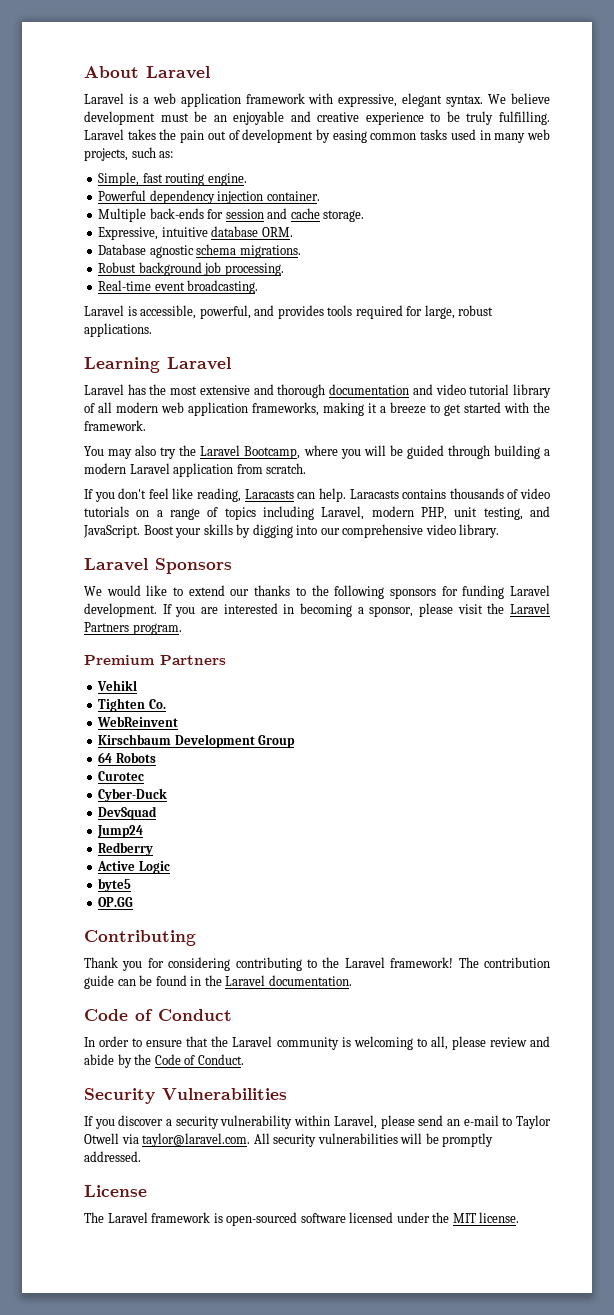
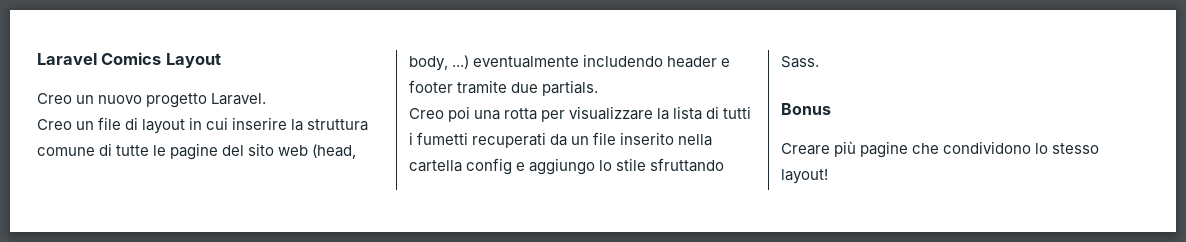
[84,66,210,79] [84,93,551,107] [84,111,550,125] [84,129,551,143] [84,147,174,161] [98,172,247,186] [98,190,320,204] [98,208,365,222] [98,226,293,240] [98,244,301,258] [98,262,284,276] [98,280,259,294] [84,305,494,319] [84,323,152,337] [84,357,231,373] [84,384,551,398] [84,402,550,416] [84,420,146,431] [84,445,550,459] [84,463,307,477] [84,488,551,502] [84,506,550,520] [83,524,500,538] [84,558,232,574] [84,585,550,599] [84,603,551,617] [84,622,182,635] [84,655,226,665] [97,680,138,691] [98,698,166,712] [97,716,179,727] [98,734,296,748] [98,752,156,763] [98,771,145,781] [98,788,168,802] [98,806,158,820] [97,825,144,838] [98,842,154,856] [97,861,170,874] [98,878,132,892] [98,897,134,907] [84,930,196,946] [84,957,550,971] [84,975,352,989] [84,1009,232,1021] [84,1036,550,1050] [84,1054,244,1068] [84,1088,287,1104] [84,1115,551,1129] [84,1133,494,1147] [84,1151,141,1162] [84,1185,147,1197] [84,1212,520,1226] About Laravel // Laravel is a web application framework with expressive, elegant syntax. We believe development must be an enjoyable and creative experience to be truly fulfilling. Laravel takes the pain out of development by easing common tasks used in many web projects, such as: // Simple, fast routing engine. // Powerful dependency injection container. // Multiple back-ends for session and cache storage. // Expressive, intuitive database ORM. // Database agnostic schema migrations. // Robust background job processing. // Real-time event broadcasting. // Laravel is accessible, powerful, and provides tools required for large, robust applications. // Learning Laravel // Laravel has the most extensive and thorough documentation and video tutorial library of all modern web application frameworks, making it a breeze to get started with the framework. // You may also try the Laravel Bootcamp, where you will be guided through building a modern Laravel application from scratch. // If you don't feel like reading, Laracasts can help. Laracasts contains thousands of video tutorials on a range of topics including Laravel, modern PHP, unit testing, and JavaScript. Boost your skills by digging into our comprehensive video library. // Laravel Sponsors // We would like to extend our thanks to the following sponsors for funding Laravel development. If you are interested in becoming a sponsor, please visit the Laravel Partners program. // Premium Partners // Vehikl // Tighten Co. // WebReinvent // Kirschbaum Development Group // 64 Robots // Curotec // Cyber-Duck // DevSquad // Jump24 // Redberry // Active Logic // byte5 // OP.GG // Contributing // Thank you for considering contributing to the Laravel framework! The contribution guide can be found in the Laravel documentation. // Code of Conduct // In order to ensure that the Laravel community is welcoming to all, please review and abide by the Code of Conduct. // Security Vulnerabilities // If you discover a security vulnerability within Laravel, please send an e-mail to Taylor Otwell via taylor@laravel.com. All security vulnerabilities will be promptly addressed. // License // The Laravel framework is open-sourced software licensed under the MIT license. -> [37,52,221,68] [37,93,267,108] [37,117,369,134] [37,143,357,160] [409,54,731,71] [409,80,599,96] [409,106,752,122] [409,132,713,148] [409,158,725,175] [781,56,819,68] [781,103,831,115] [781,141,1100,158] [781,169,828,184] Laravel Comics Layout // Creo un nuovo progetto Laravel. // Creo un file di layout in cui inserire la struttura comune di tutte le pagine del sito web (head, body, ...) eventualmente includendo header e footer tramite due partials. // Creo poi una rotta per visualizzare la lista di tutti i fumetti recuperati da un file inserito nella cartella config e aggiungo lo stile sfruttando Sass. // Bonus // Creare più pagine che condividono lo stesso layout!

